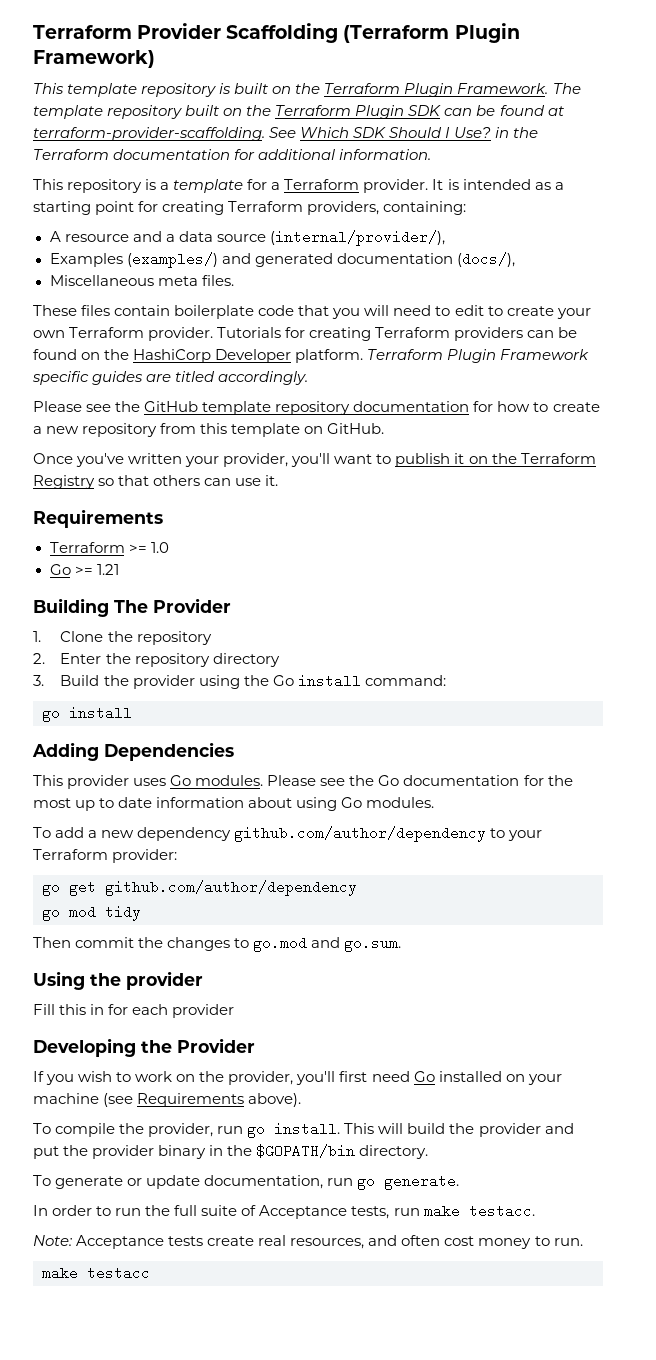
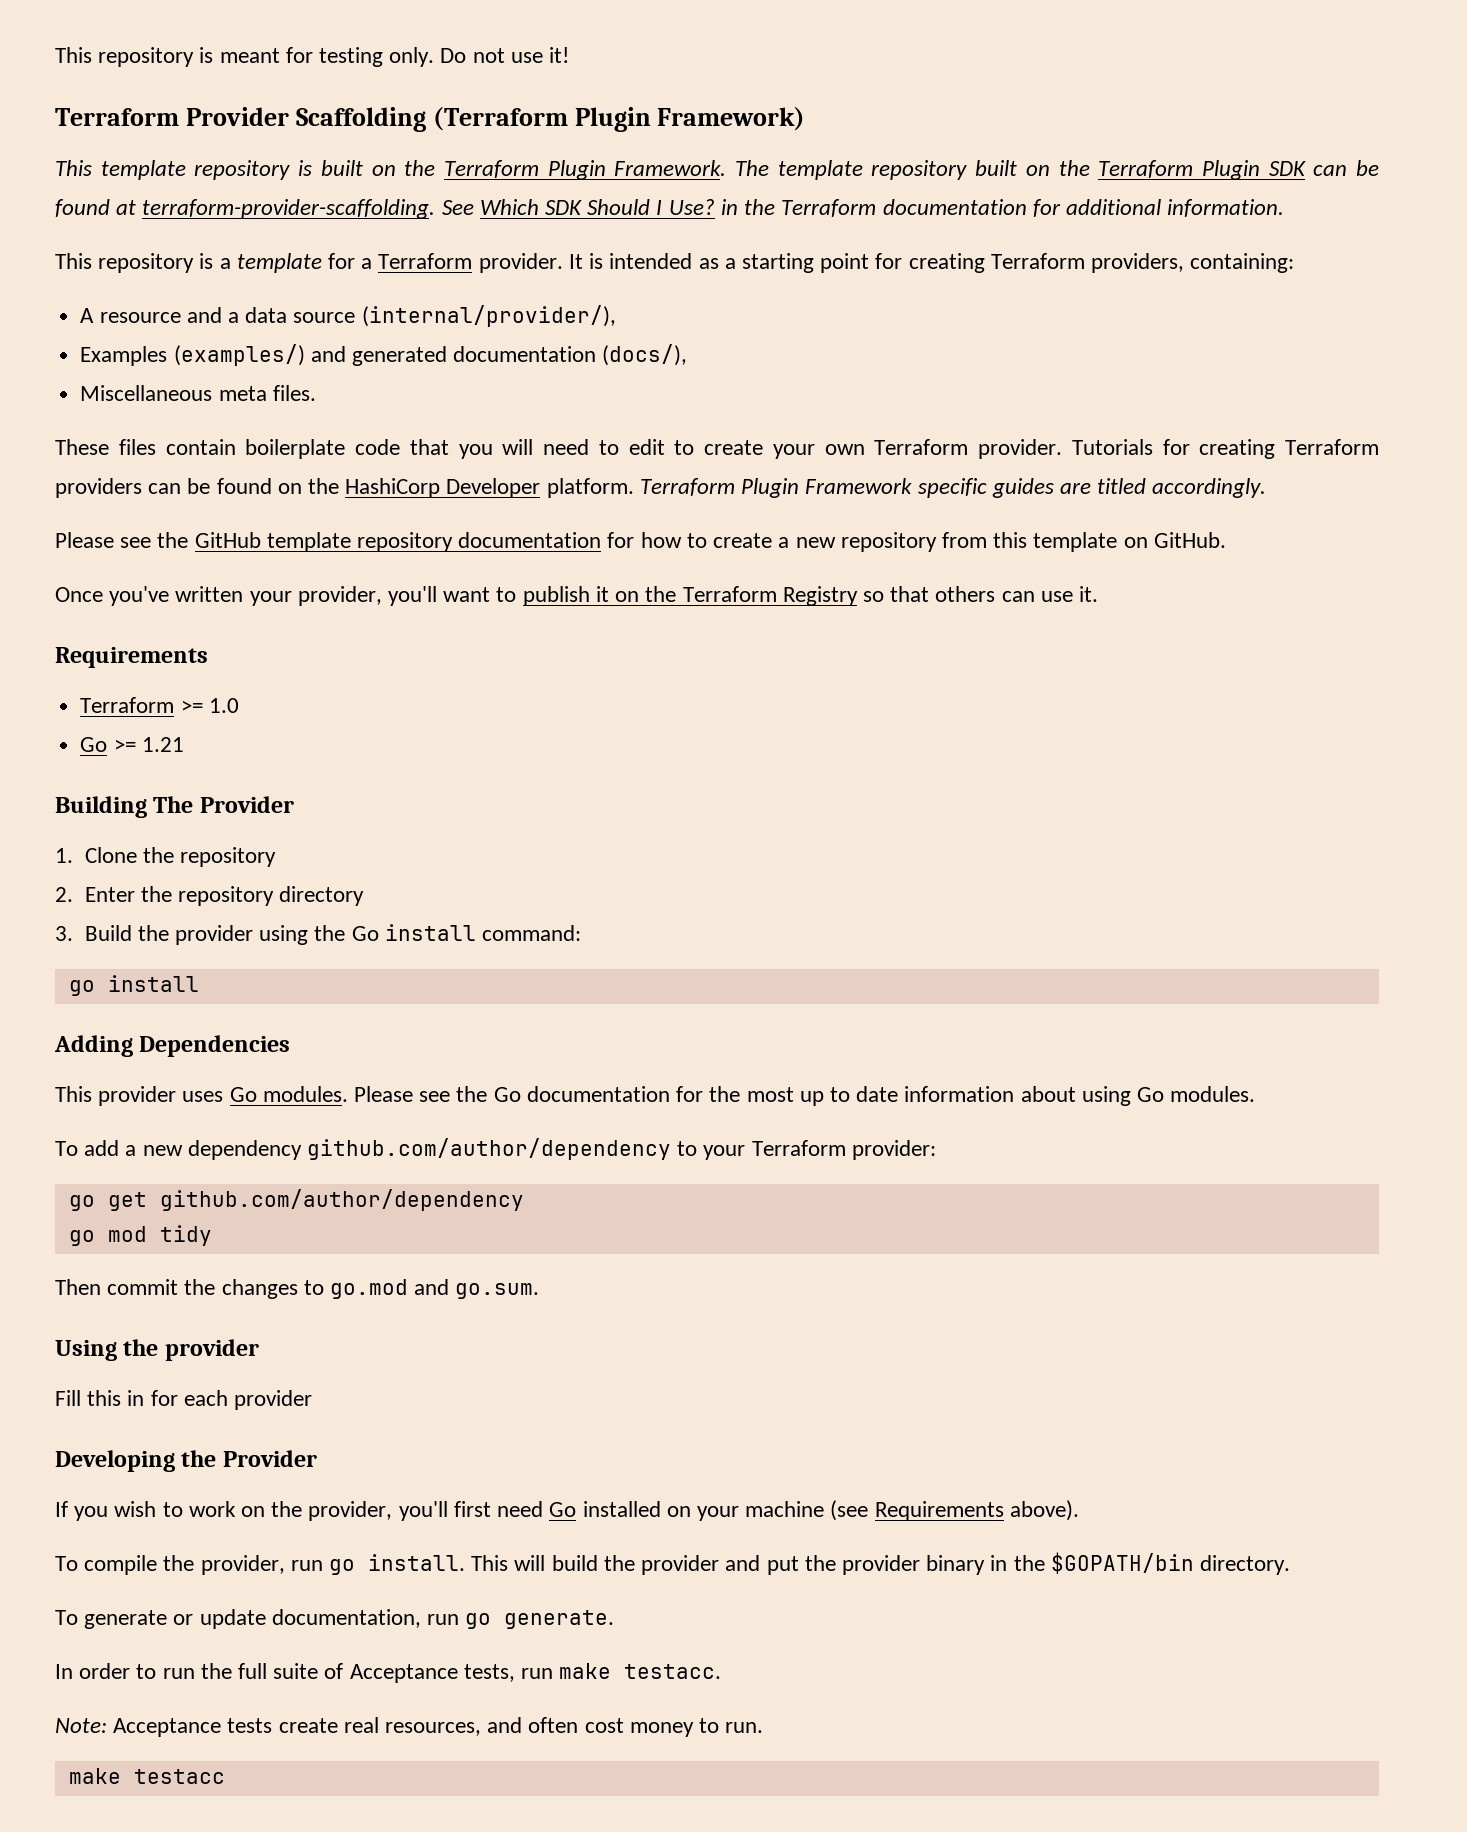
(33, 32) none -> [55,47,570,67] This repository is meant for testing only. Do not use it! //

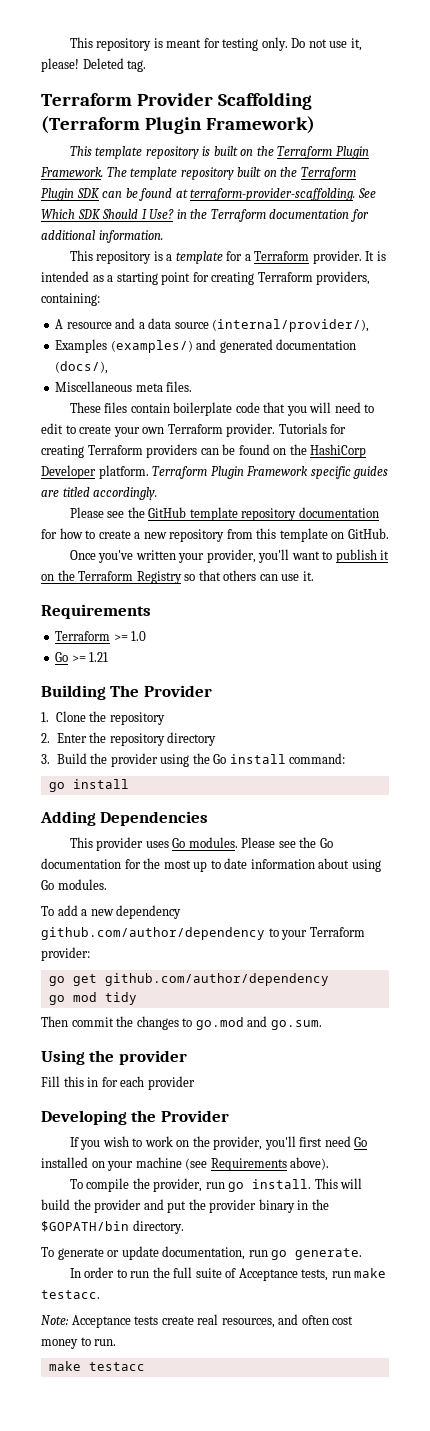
[549,47,570,63] it! -> [350,38,362,51] [41,58,147,72] it, please! Deleted tag.

